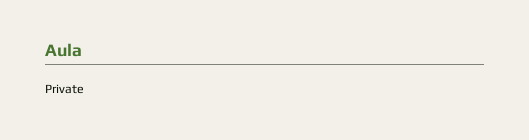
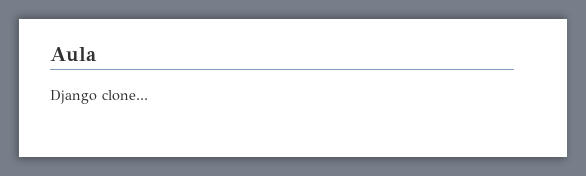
[45,84,84,94] Private -> [50,90,148,104] Django clone...

